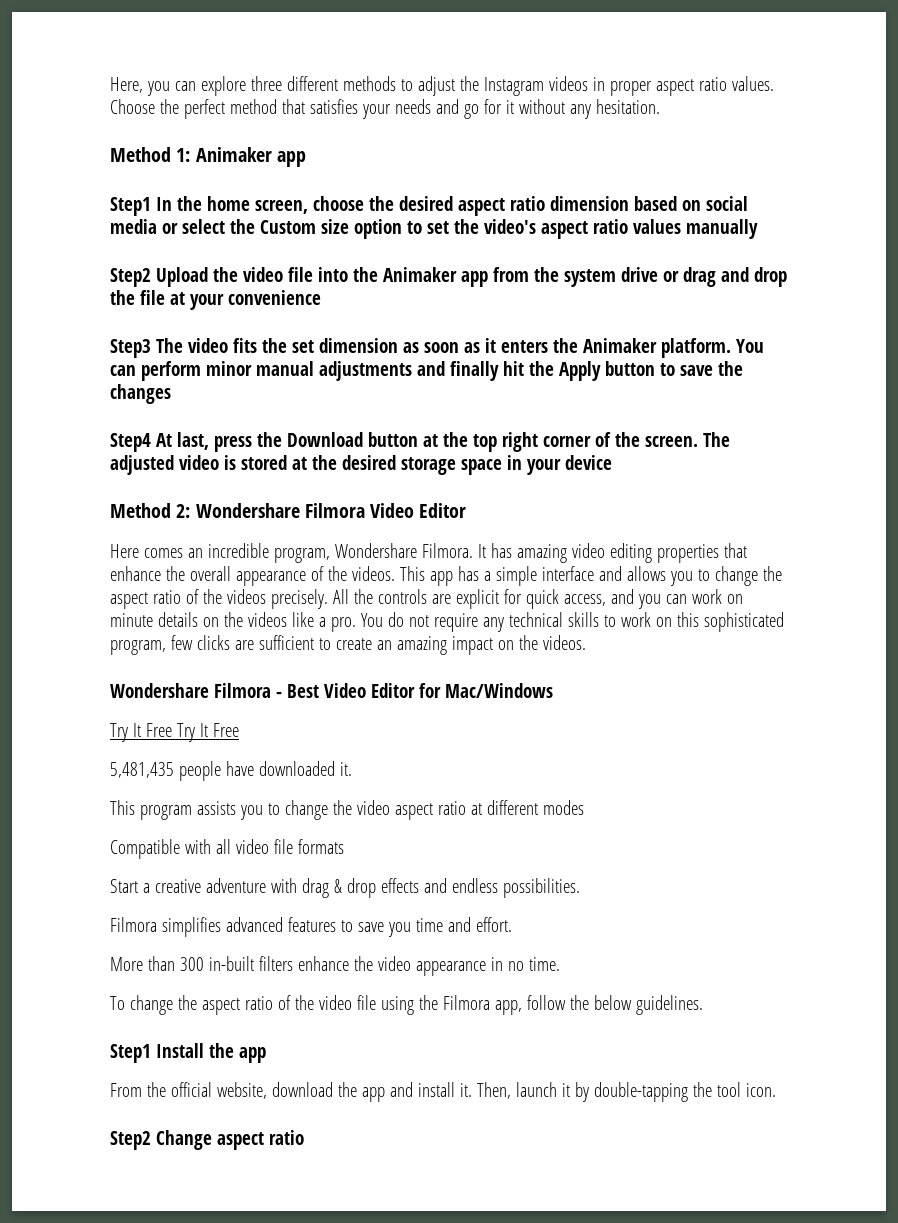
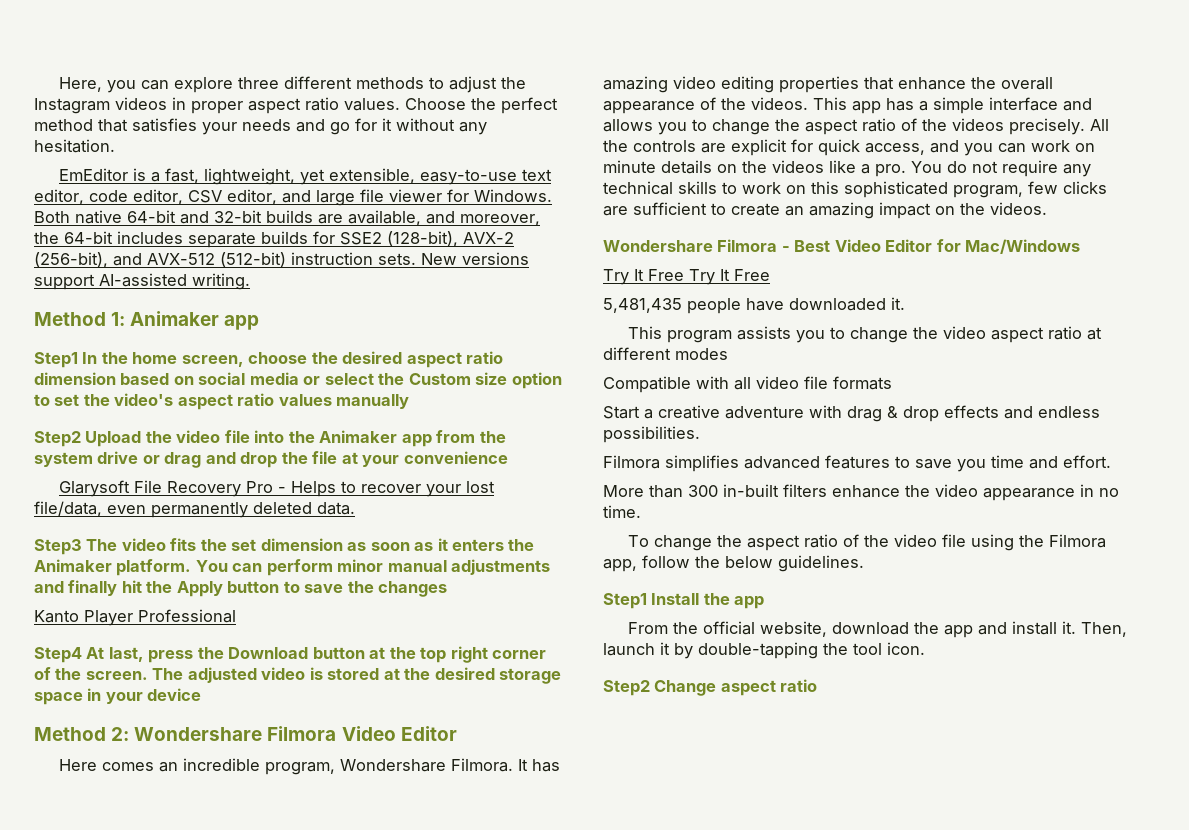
(660, 106) none -> [59,168,553,185] [34,189,552,206] [34,210,540,226] [34,231,514,248] [34,252,529,268] [34,273,250,290] // EmEditor is a fast, lightweight, yet extensible, easy-to-use text editor, code editor, CSV editor, and large file viewer for Windows. Both native 64-bit and 32-bit builds are available, and moreover, the 64-bit includes separate builds for SSE2 (128-bit), AVX-2 (256-bit), and AVX-512 (512-bit) instruction sets. New versions support AI-assisted writing.
(321, 297) none -> [59,480,496,497] [34,501,355,518] // Glarysoft File Recovery Pro - Helps to recover your lost file/data, even permanently deleted data.
(171, 394) none -> [34,609,236,626] // Kanto Player Professional

